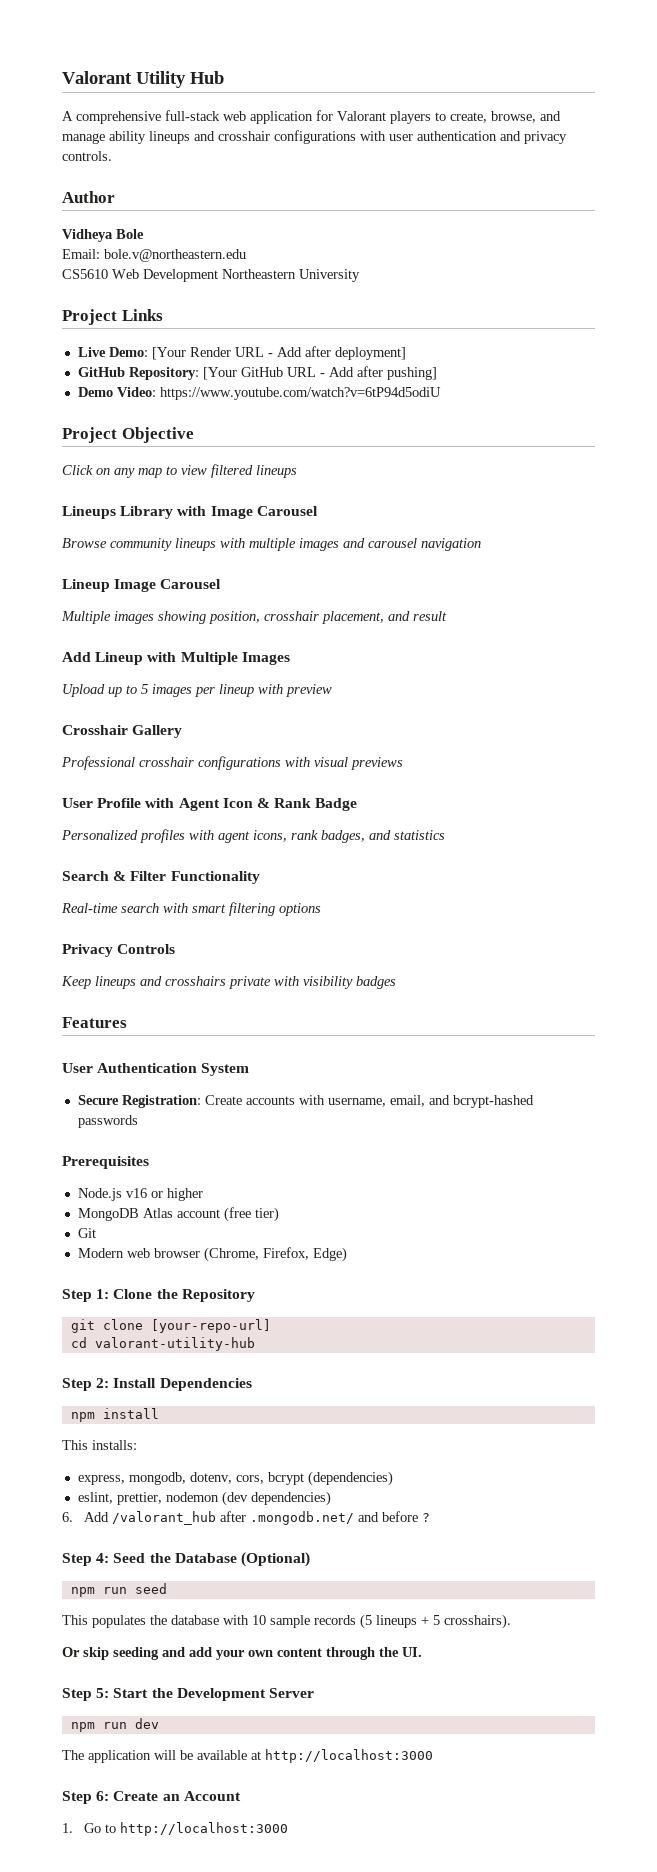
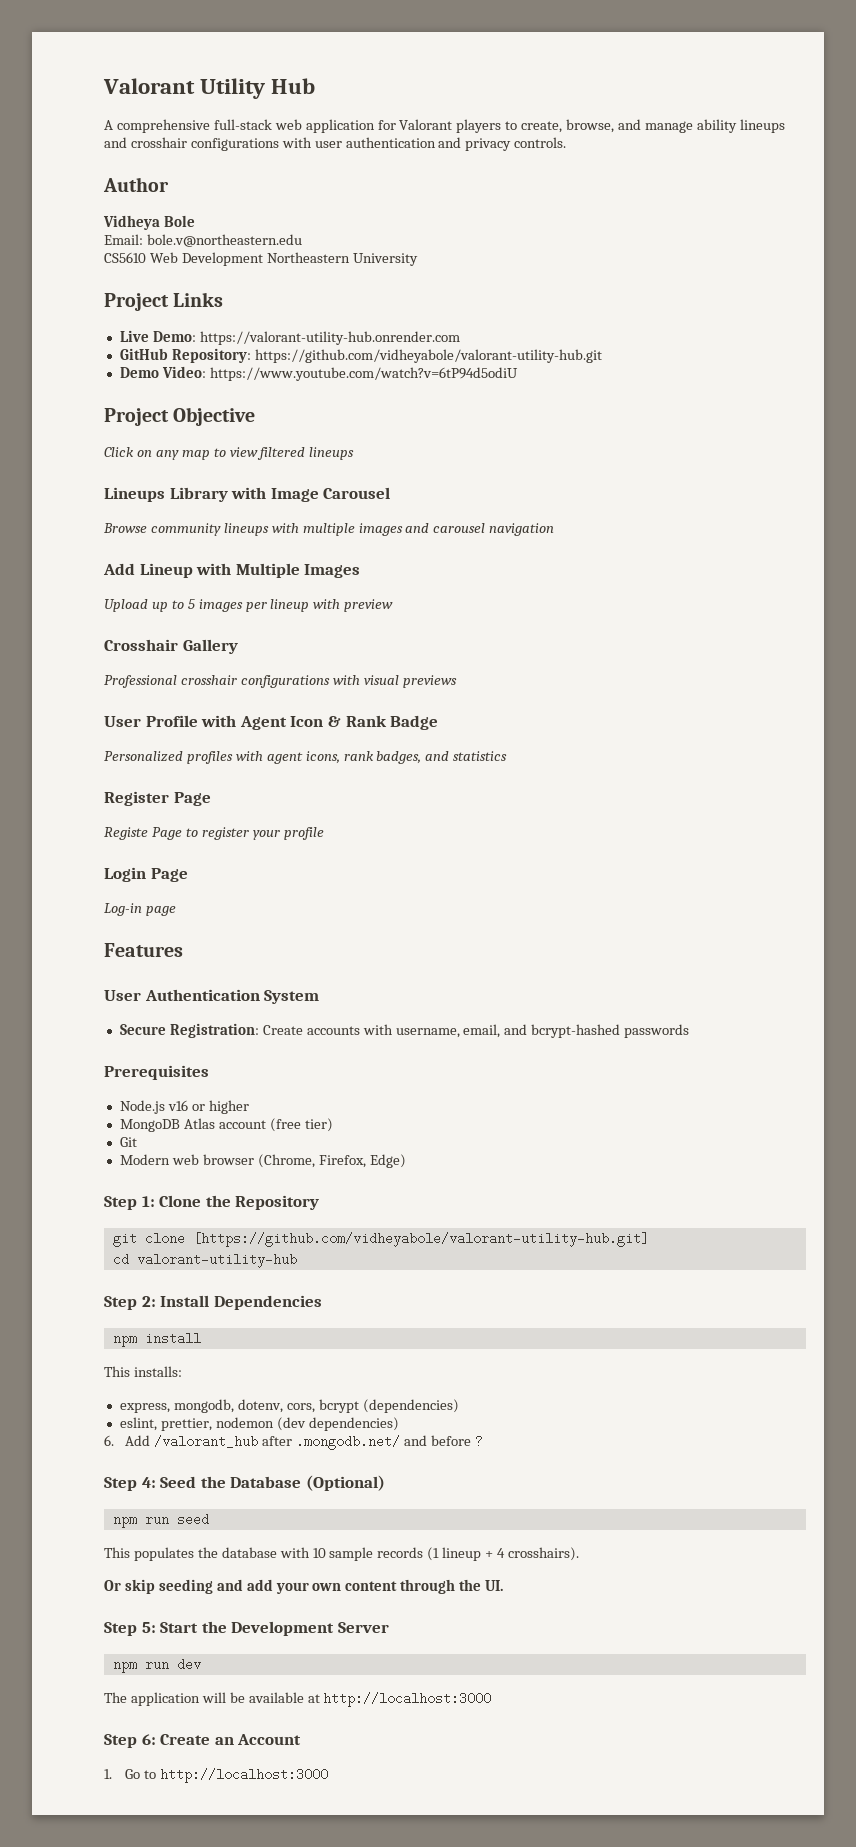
[151,346,406,360] [77,366,437,380] [Your Render URL - Add after deployment] // GitHub Repository: [Your GitHub URL - Add after pushing] -> [199,331,460,345] [119,348,602,363] https://valorant-utility-hub.onrender.com // GitHub Repository: https://github.com/vidheyabole/valorant-utility-hub.git
[62,579,222,592] [61,611,447,624] // Lineup Image Carousel // Multiple images showing position, crosshair placement, and result -> (555, 529) none
[62,871,260,884] [61,902,321,916] [62,944,176,957] [61,976,396,989] Search & Filter Functionality // Real-time search with smart filtering options // Privacy Controls // Keep lineups and crosshairs private with visibility badges -> [104,791,211,806] [104,827,324,840] [104,867,188,882] [104,903,176,916] Register Page // Registe Page to register your profile // Login Page // Log-in page
[150,1319,271,1333] [your-repo-url] -> [192,1232,649,1247] [https://github.com/vidheyabole/valorant-utility-hub.git]
[360,1614,440,1629] (5 lineups + 5 -> [427,1547,506,1561] (1 lineup + 4

